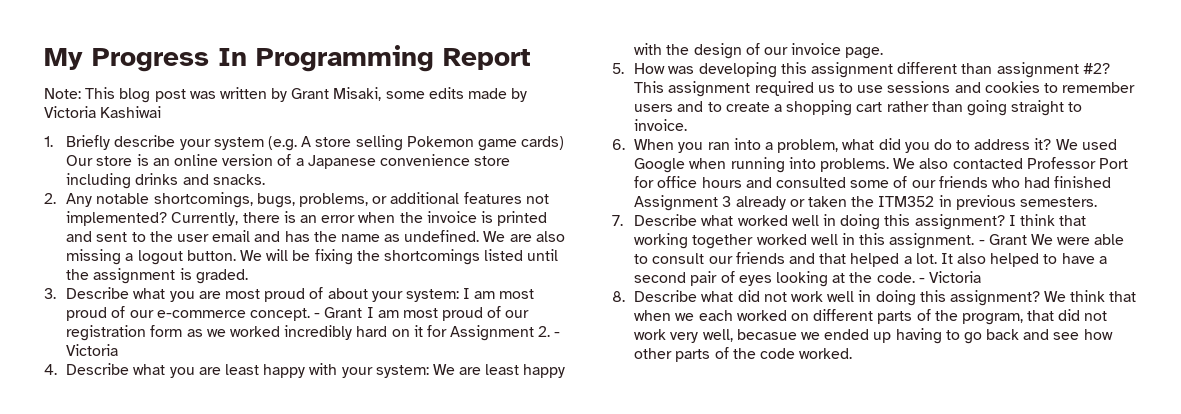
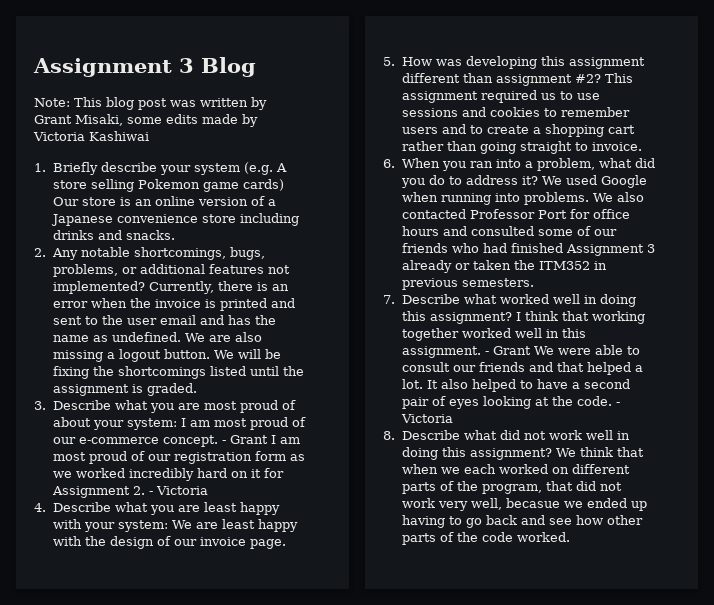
[44,45,531,72] My Progress In Programming Report -> [33,57,256,77] Assignment 3 Blog

